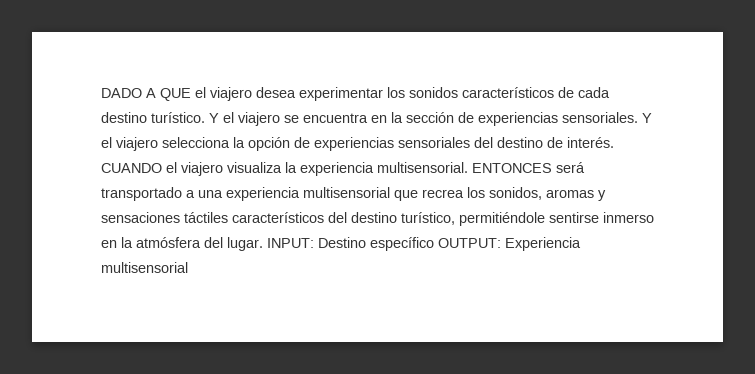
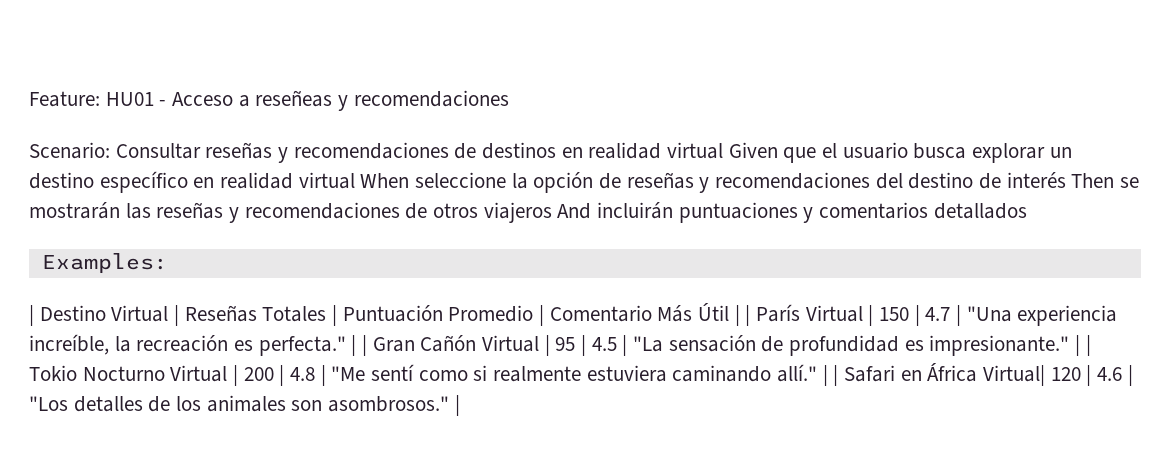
[101,87,610,101] [101,112,652,126] [101,137,614,151] [101,162,585,176] [101,187,606,201] [101,212,654,226] [101,237,581,251] [101,262,188,273] DADO A QUE el viajero desea experimentar los sonidos característicos de cada destino turístico. Y el viajero se encuentra en la sección de experiencias sensoriales. Y el viajero selecciona la opción de experiencias sensoriales del destino de interés. CUANDO el viajero visualiza la experiencia multisensorial. ENTONCES será transportado a una experiencia multisensorial que recrea los sonidos, aromas y sensaciones táctiles característicos del destino turístico, permitiéndole sentirse inmerso en la atmósfera del lugar. INPUT: Destino específico OUTPUT: Experiencia multisensorial -> [29,90,509,111] [29,142,1072,163] [29,171,1140,193] [29,202,1027,223] [41,253,168,273] [29,303,1118,326] [29,334,1091,356] [29,363,1133,386] [29,395,460,416] Feature: HU01 - Acceso a reseñeas y recomendaciones // Scenario: Consultar reseñas y recomendaciones de destinos en realidad virtual Given que el usuario busca explorar un destino específico en realidad virtual When seleccione la opción de reseñas y recomendaciones del destino de interés Then se mostrarán las reseñas y recomendaciones de otros viajeros And incluirán puntuaciones y comentarios detallados // Examples: // | Destino Virtual | Reseñas Totales | Puntuación Promedio | Comentario Más Útil | | París Virtual | 150 | 4.7 | "Una experiencia increíble, la recreación es perfecta." | | Gran Cañón Virtual | 95 | 4.5 | "La sensación de profundidad es impresionante." | | Tokio Nocturno Virtual | 200 | 4.8 | "Me sentí como si realmente estuviera caminando allí." | | Safari en África Virtual| 120 | 4.6 | "Los detalles de los animales son asombrosos." |

